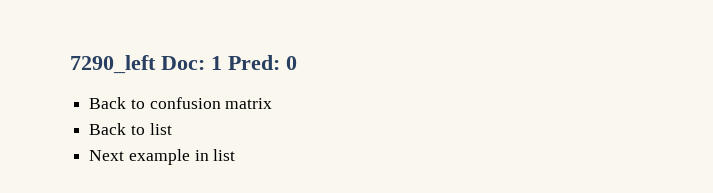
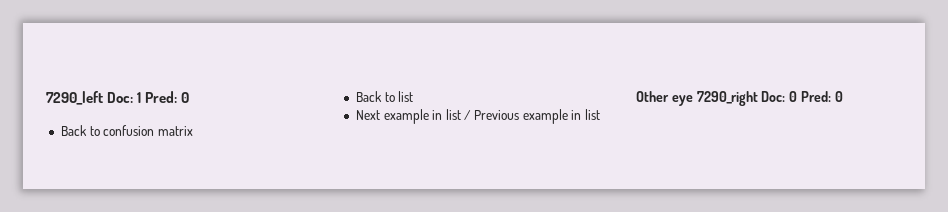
(236, 155) none -> [464,109,601,124] [636,91,843,106] / Previous example in list // Other eye 7290_right Doc: 0 Pred: 0

